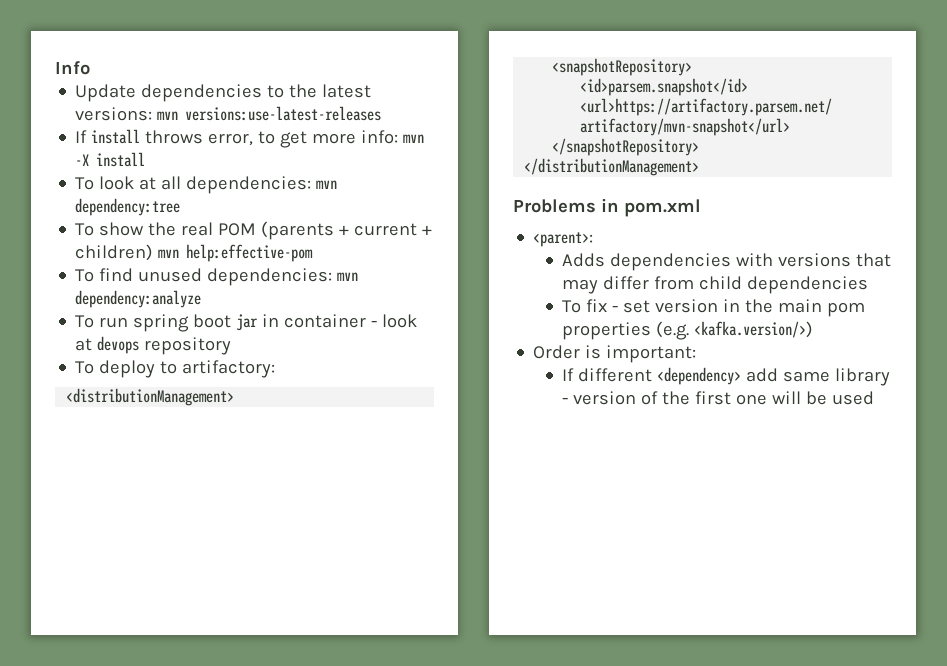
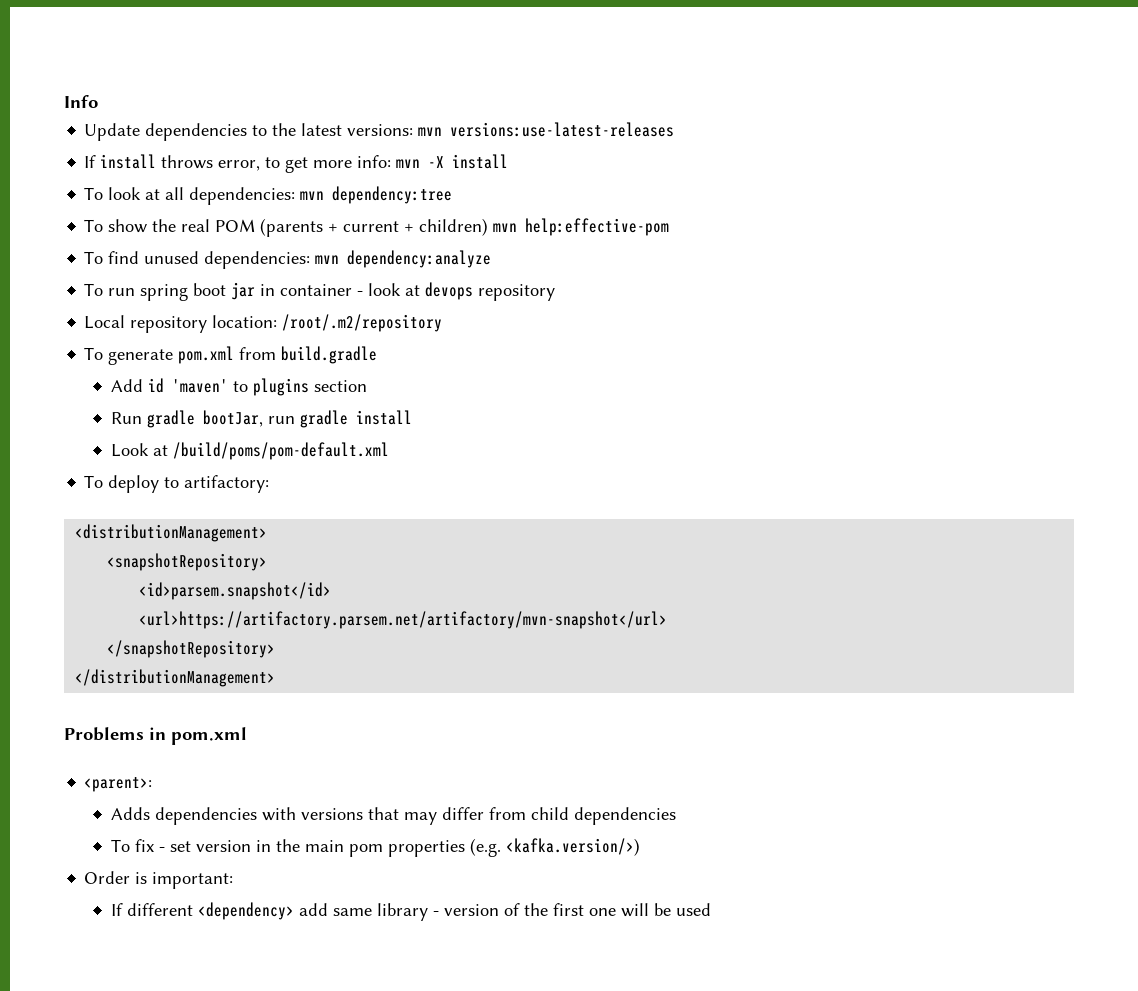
(232, 346) none -> [84,314,443,333] [84,346,378,365] [110,378,367,396] [110,410,412,428] [110,442,389,460] // Local repository location: /root/.m2/repository // To generate pom.xml from build.gradle // Add id 'maven' to plugins section // Run gradle bootJar, run gradle install // Look at /build/poms/pom-default.xml

